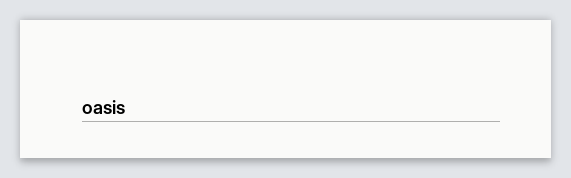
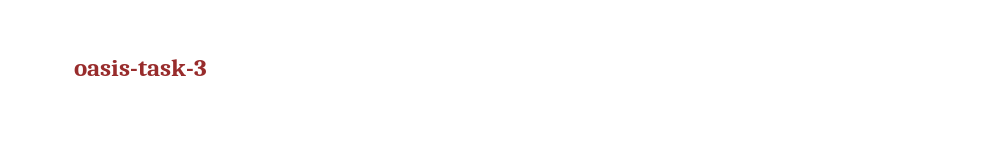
[82,100,125,114] oasis -> [74,59,207,76] oasis-task-3

